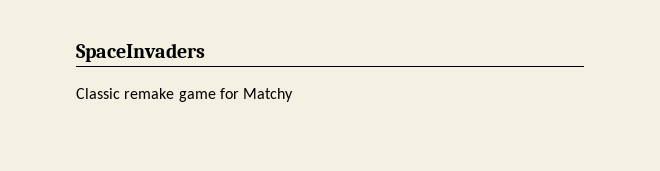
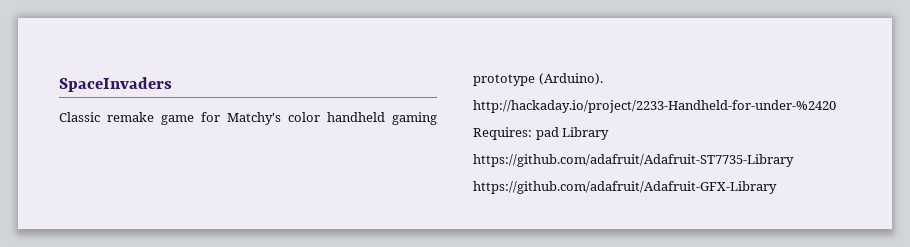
[243,88,294,102] Matchy -> [227,112,437,125] [473,73,603,86] [473,100,836,113] [473,127,610,140] [473,154,794,167] [473,181,777,194] Matchy's color handheld gaming prototype (Arduino). // http://hackaday.io/project/2233-Handheld-for-under-%2420 // Requires: pad Library // https://github.com/adafruit/Adafruit-ST7735-Library // https://github.com/adafruit/Adafruit-GFX-Library

